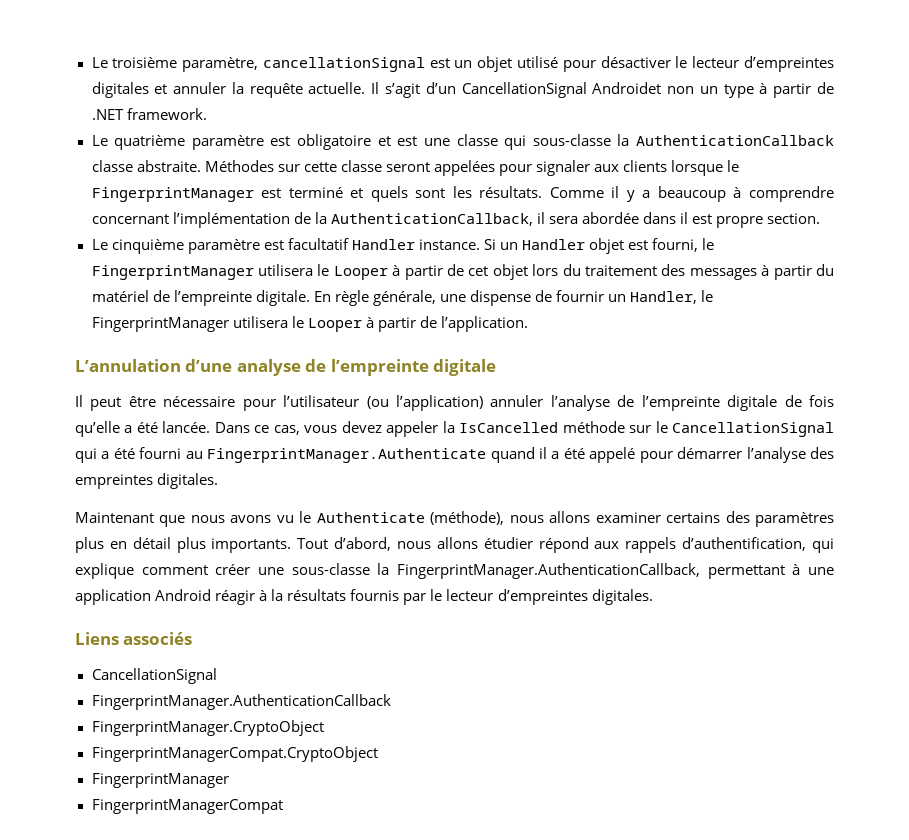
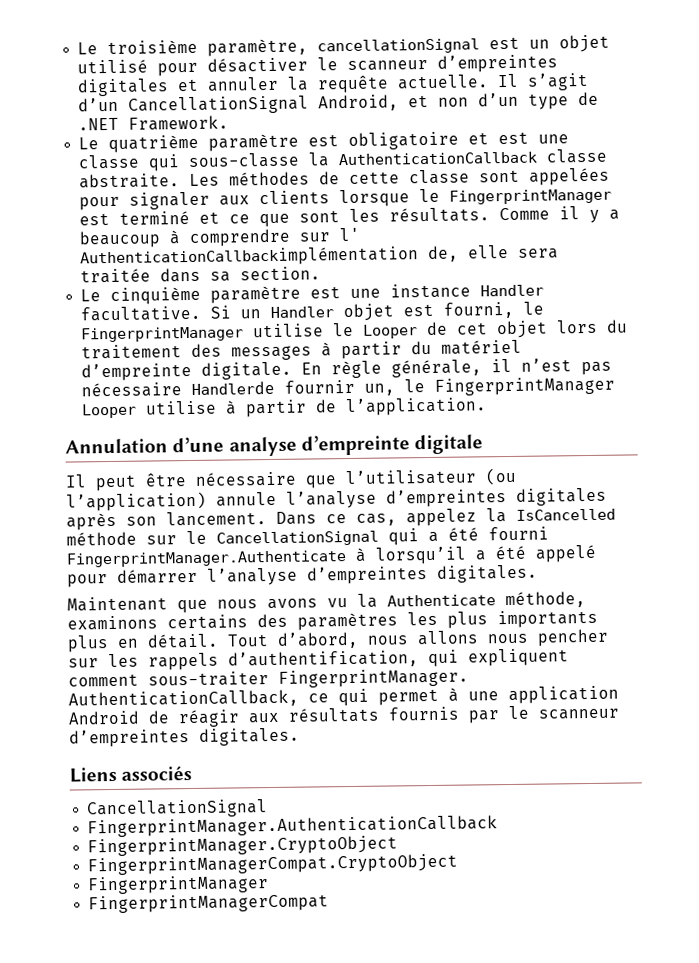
[692,56,740,68] lecteur -> [347,59,429,71] scanneur
[592,82,812,98] Androidet non un type à partir -> [318,92,570,112] Android, et non d’un type
[126,108,207,120] framework. -> [128,115,230,131] Framework.
[204,160,300,172] Méthodes sur -> [189,171,341,186] Les méthodes de
[385,162,430,172] seront -> [479,169,521,183] sont
[370,186,408,202] quels -> [229,213,291,228] ce que
[91,212,764,228] concernant l’implémentation de la AuthenticationCallback, il sera abordée dans il est propre -> [299,227,361,242] [80,244,560,268] [80,267,232,284] sur l' AuthenticationCallbackimplémentation de, elle sera traitée dans sa
[287,238,480,250] facultatif Handler instance. -> [350,283,545,299] [80,305,202,322] une instance Handler facultative.
[257,264,443,280] utilisera le Looper à partir -> [253,322,419,339] utilise le Looper
[152,290,252,306] de l’empreinte -> [81,362,193,382] d’empreinte
[439,290,714,306] [91,316,362,332] une dispense de fournir un Handler, le FingerprintManager utilisera le Looper -> [491,358,613,376] [81,376,616,398] [82,400,218,419] il n’est pas nécessaire Handlerde fournir un, le FingerprintManager Looper utilise
[75,359,181,372] L’annulation -> [65,438,168,454] Annulation
[305,359,429,376] de l’empreinte -> [300,434,410,456] d’empreinte
[242,399,276,411] pour -> [305,475,337,489] que
[490,395,835,411] [75,421,439,437] annuler l’analyse de l’empreinte digitale de fois qu’elle a été lancée. Dans ce cas, vous devez appeler -> [216,487,607,509] [66,508,477,531] annule l’analyse d’empreintes digitales après son lancement. Dans ce cas, appelez
[185,447,547,463] au FingerprintManager.Authenticate quand il -> [66,546,467,568] FingerprintManager.Authenticate à lorsqu’il
[810,447,835,459] [75,474,153,489] des empreintes -> [307,566,428,585] d’empreintes
[299,511,834,527] [75,537,835,553] [75,563,785,579] le Authenticate (méthode), nous allons examiner certains des paramètres plus en détail plus importants. Tout d’abord, nous allons étudier répond aux rappels d’authentification, qui explique comment créer une sous-classe la FingerprintManager.AuthenticationCallback, permettant -> [357,591,586,609] [67,609,598,631] [67,628,609,653] [68,648,569,671] [68,668,469,688] [68,688,439,709] la Authenticate méthode, examinons certains des paramètres les plus importants plus en détail. Tout d’abord, nous allons nous pencher sur les rappels d’authentification, qui expliquent comment sous-traiter FingerprintManager. AuthenticationCallback, ce qui permet
[215,589,284,605] réagir à la -> [148,709,280,728] de réagir aux
[446,589,494,601] lecteur -> [538,708,620,720] scanneur

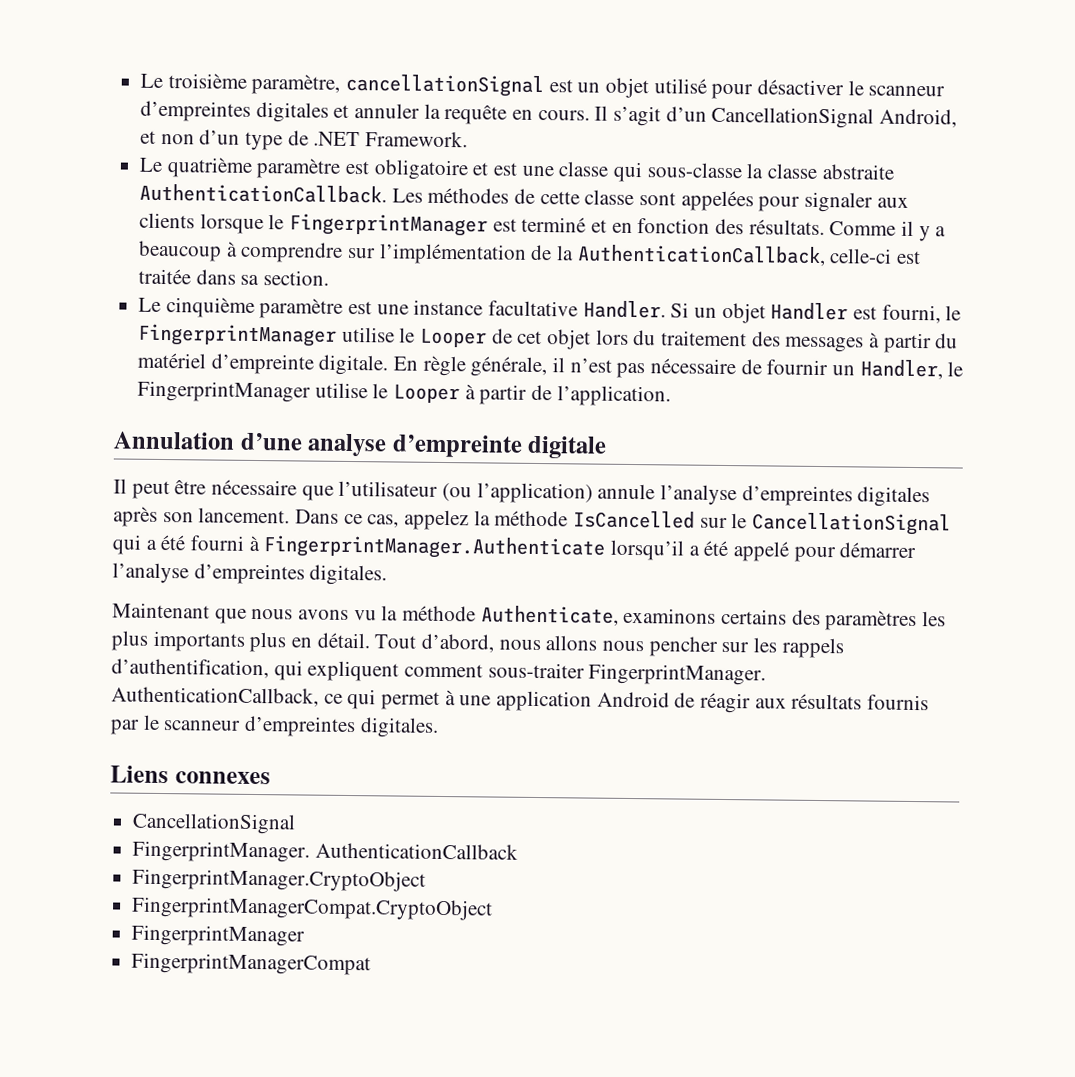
[397,74,490,90] actuelle. -> [512,109,590,121] en cours.
[338,148,609,166] [79,173,181,189] AuthenticationCallback classe abstraite. -> [767,163,894,180] [139,183,388,204] classe abstraite AuthenticationCallback.
[229,208,381,228] ce que sont les -> [611,218,745,235] en fonction des
[339,227,361,242] [80,244,560,268] l' AuthenticationCallbackimplémentation de, elle sera -> [378,243,922,267] l’implémentation de la AuthenticationCallback, celle-ci est
[480,284,545,297] [80,303,395,322] Handler facultative. Si un Handler objet -> [488,300,849,324] facultative Handler. Si un objet Handler
[191,376,616,396] [82,400,218,419] Handlerde fournir un, le FingerprintManager Looper utilise -> [740,359,964,380] [137,380,461,404] de fournir un Handler, le FingerprintManager utilise le Looper
[516,508,616,521] [66,531,137,546] IsCancelled méthode -> [494,510,696,529] méthode IsCancelled
[66,547,367,568] FingerprintManager.Authenticate à -> [248,535,607,560] à FingerprintManager.Authenticate
[387,591,586,609] Authenticate méthode, -> [402,605,619,626] méthode Authenticate,
[121,765,193,781] associés -> [174,771,271,785] connexes
[87,815,499,838] FingerprintManager.AuthenticationCallback -> [132,840,518,863] FingerprintManager. AuthenticationCallback

